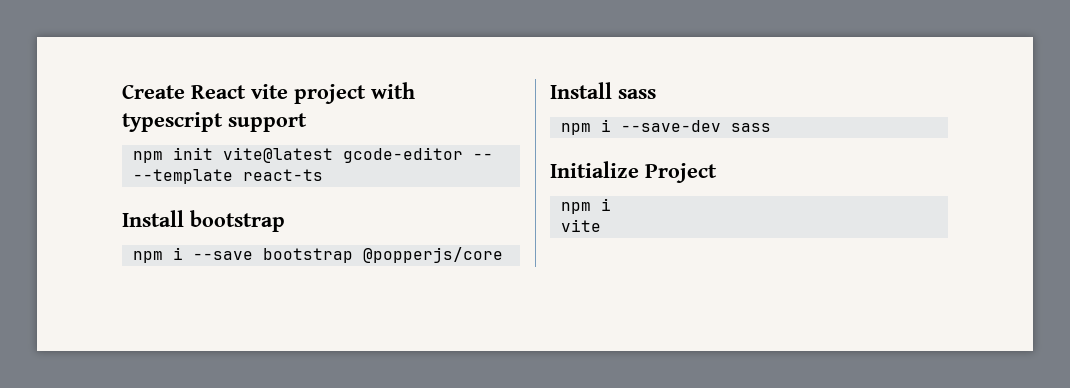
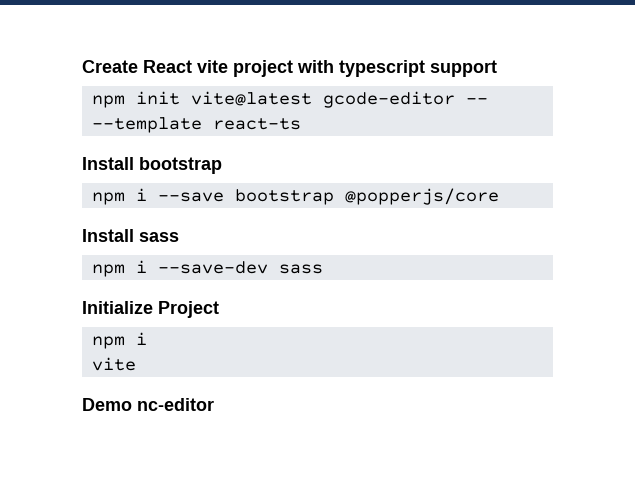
(602, 225) none -> [82,398,214,411] // Demo nc-editor

